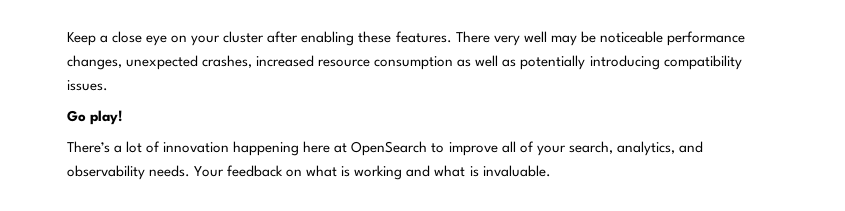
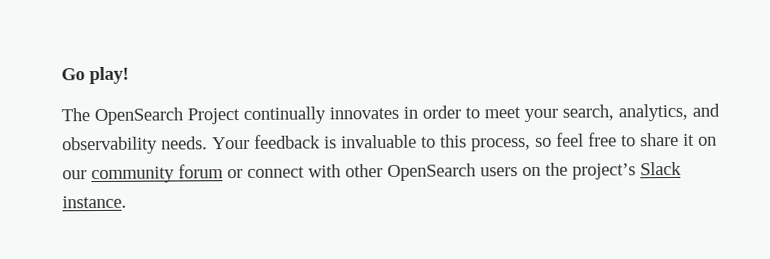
[67,31,745,46] [67,55,742,70] [67,80,108,91] [67,110,124,125] [67,141,534,156] Keep a close eye on your cluster after enabling these features. There very well may be noticeable performance changes, unexpected crashes, increased resource consumption as well as potentially introducing compatibility issues. // Go play! // There’s a lot of innovation happening here at OpenSearch to improve all of -> [61,66,129,85] [61,105,521,126] Go play! // The OpenSearch Project continually innovates in order to meet
[286,165,551,180] on what is working and what is invaluable. -> [324,132,717,152] [62,161,682,184] [62,195,127,209] is invaluable to this process, so feel free to share it on our community forum or connect with other OpenSearch users on the project’s Slack instance.

